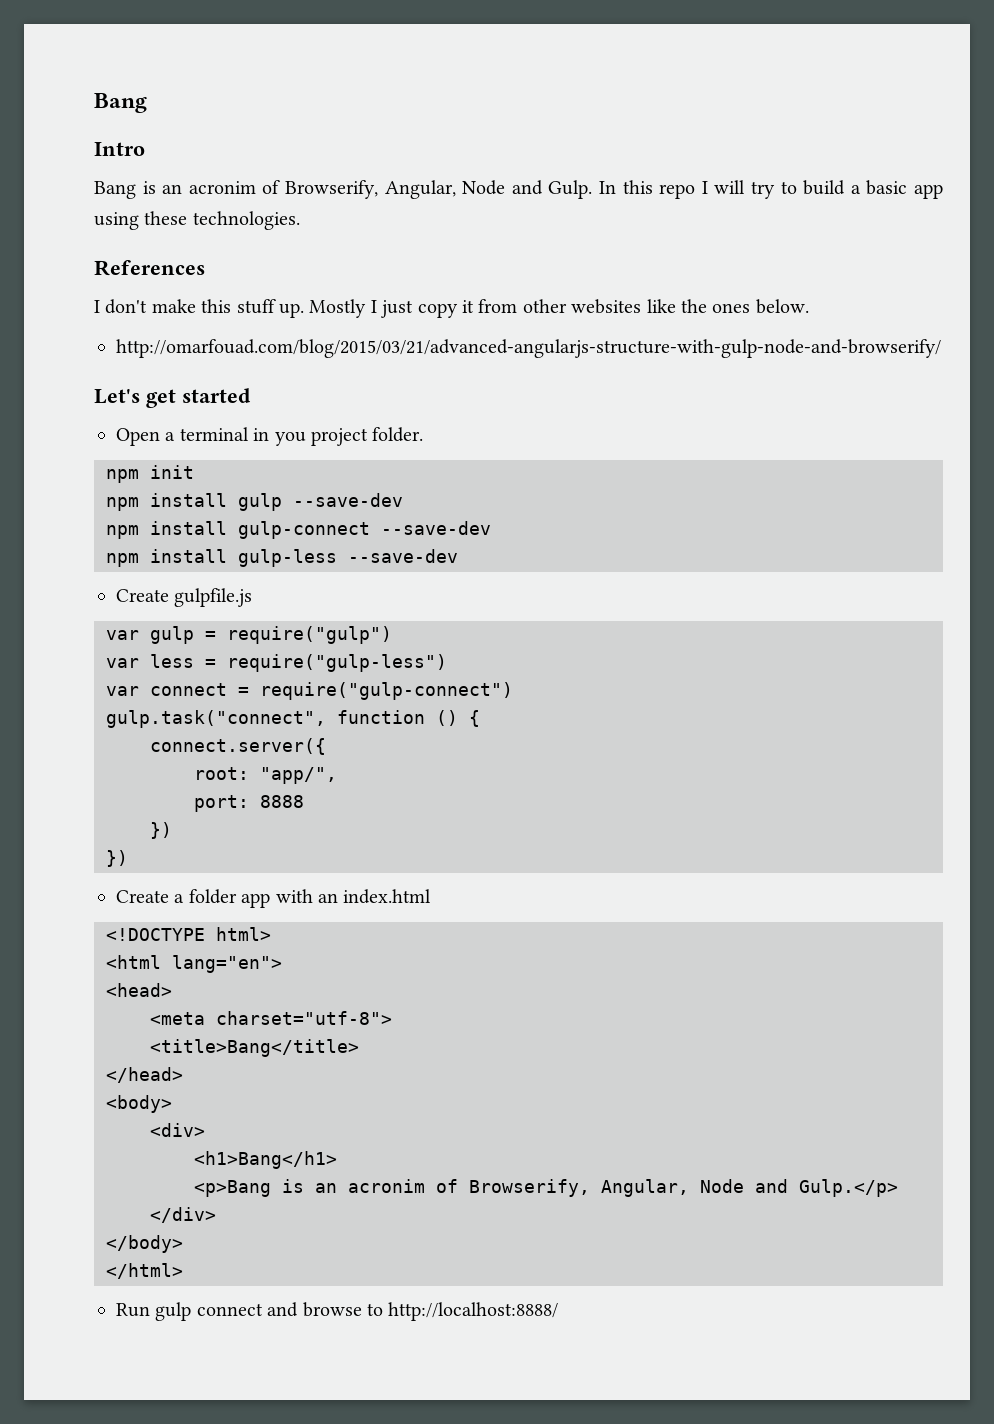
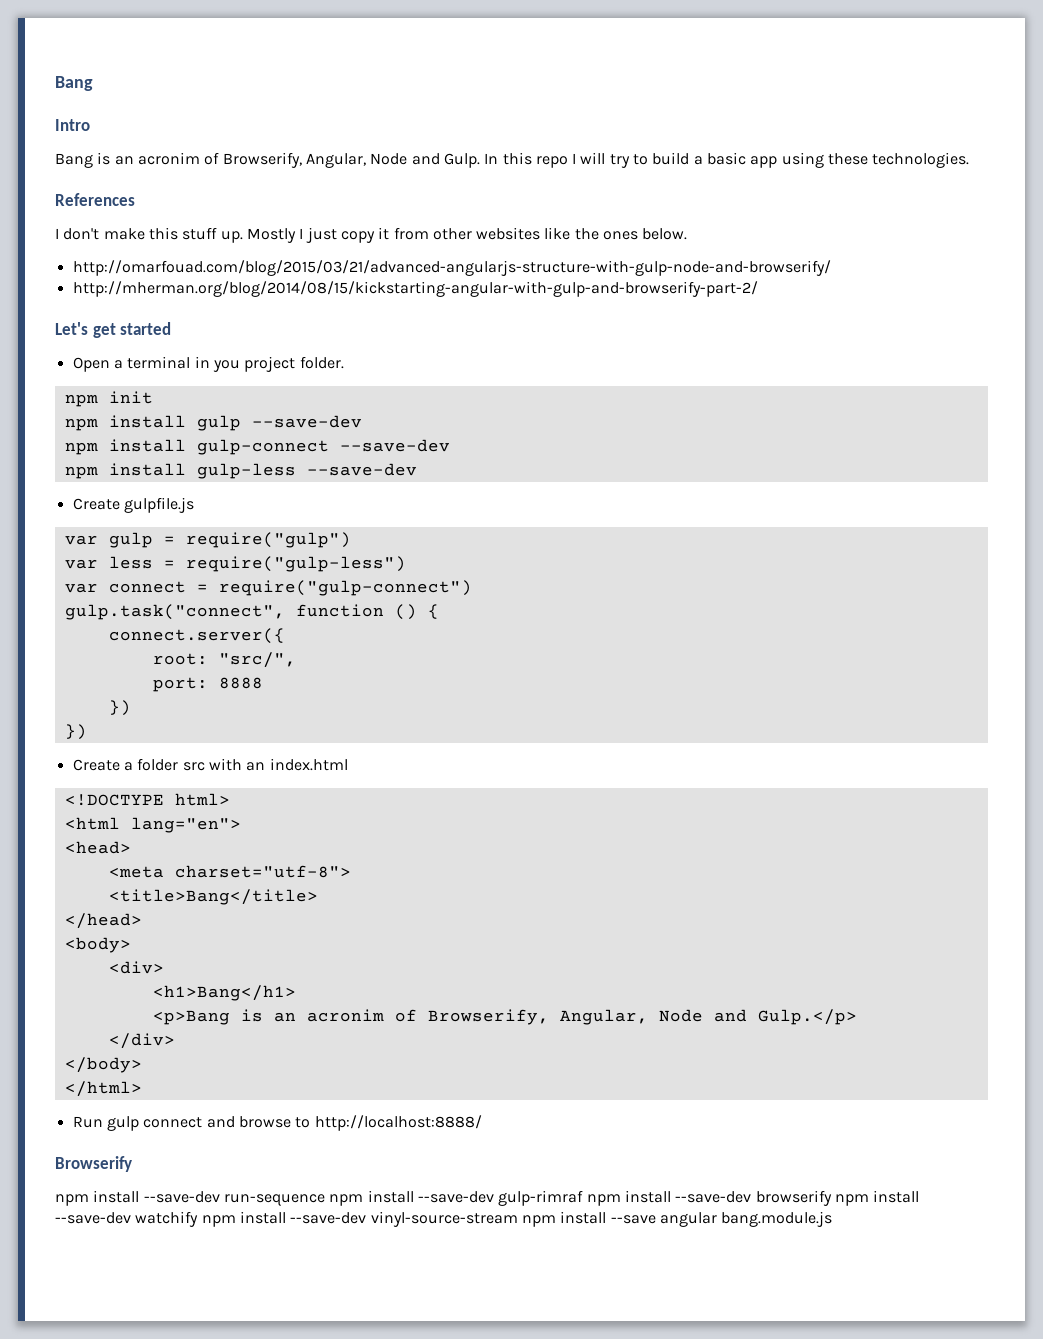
(941, 348) none -> [72,281,758,297] // http://mherman.org/blog/2014/08/15/kickstarting-angular-with-gulp-and-browserify-part-2/
[260,767,337,784] "app/", -> [218,652,296,668] "src/",
[241,893,271,908] app -> [182,762,205,771] src
(559, 1311) none -> [55,1156,132,1172] [55,1190,920,1206] [55,1211,833,1227] // Browserify // npm install --save-dev run-sequence npm install --save-dev gulp-rimraf npm install --save-dev browserify npm install --save-dev watchify npm install --save-dev vinyl-source-stream npm install --save angular bang.module.js

